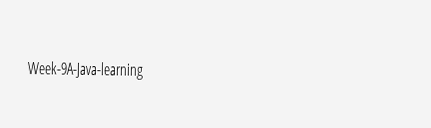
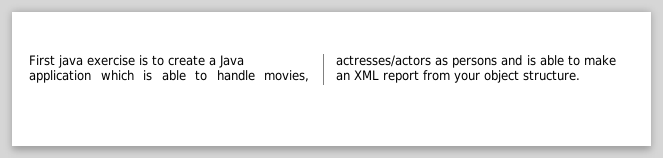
[27,61,144,80] Week-9A-Java-learning -> [29,55,244,68] [29,70,309,83] [336,55,616,68] [336,70,580,83] First java exercise is to create a Java application which is able to handle movies, actresses/actors as persons and is able to make an XML report from your object structure.

